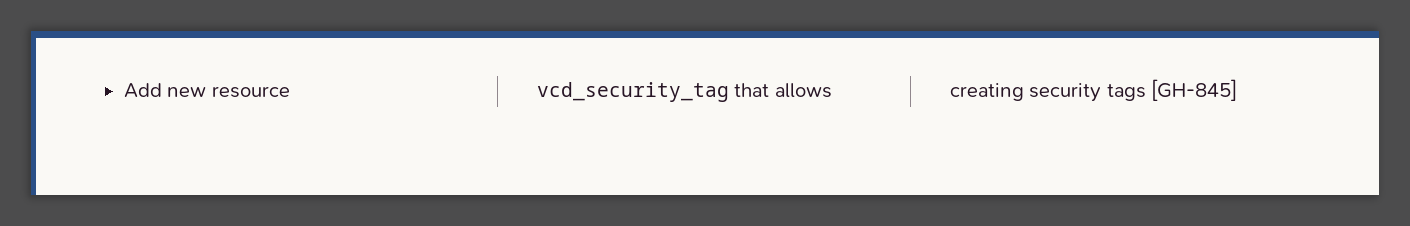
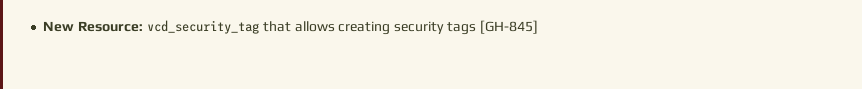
[123,83,290,98] Add new resource -> [43,21,144,32] New Resource:

